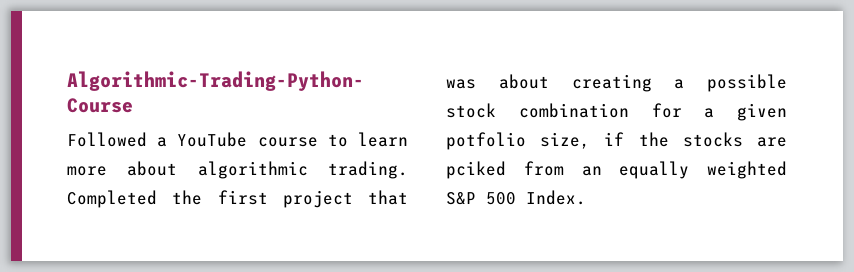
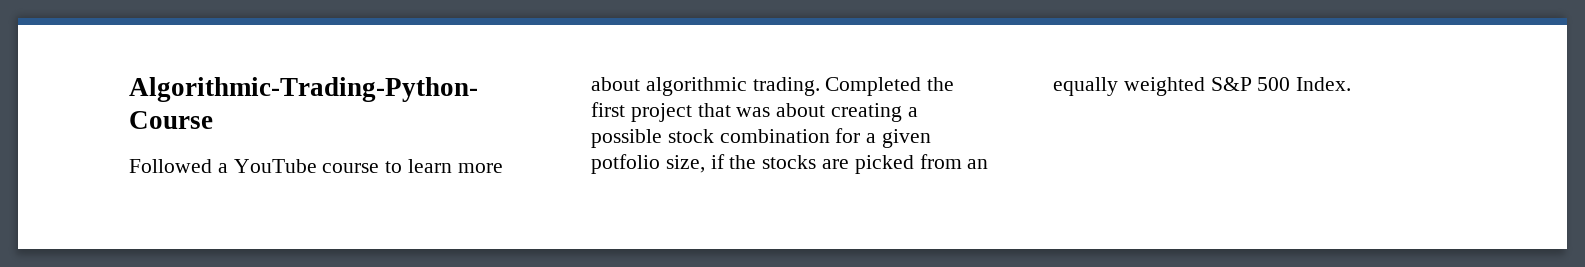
[446,161,506,179] pciked -> [854,155,914,174] picked

